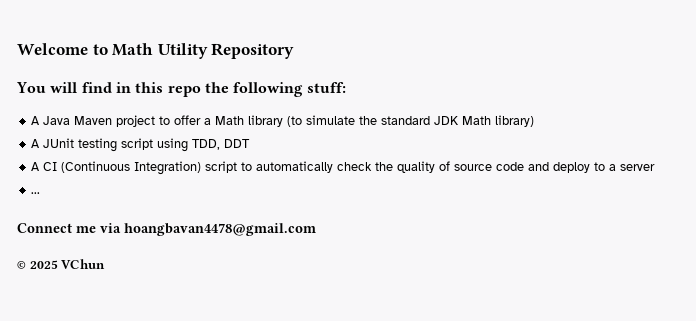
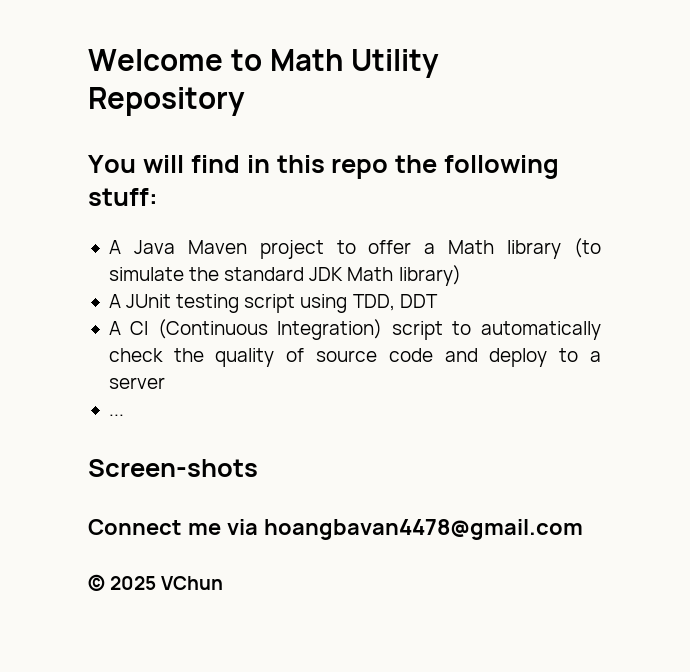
(41, 193) none -> [88,459,258,477] // Screen-shots

